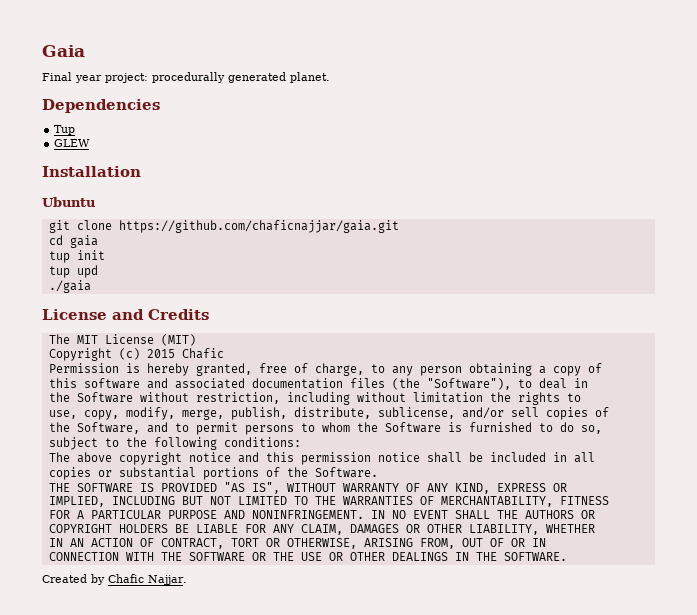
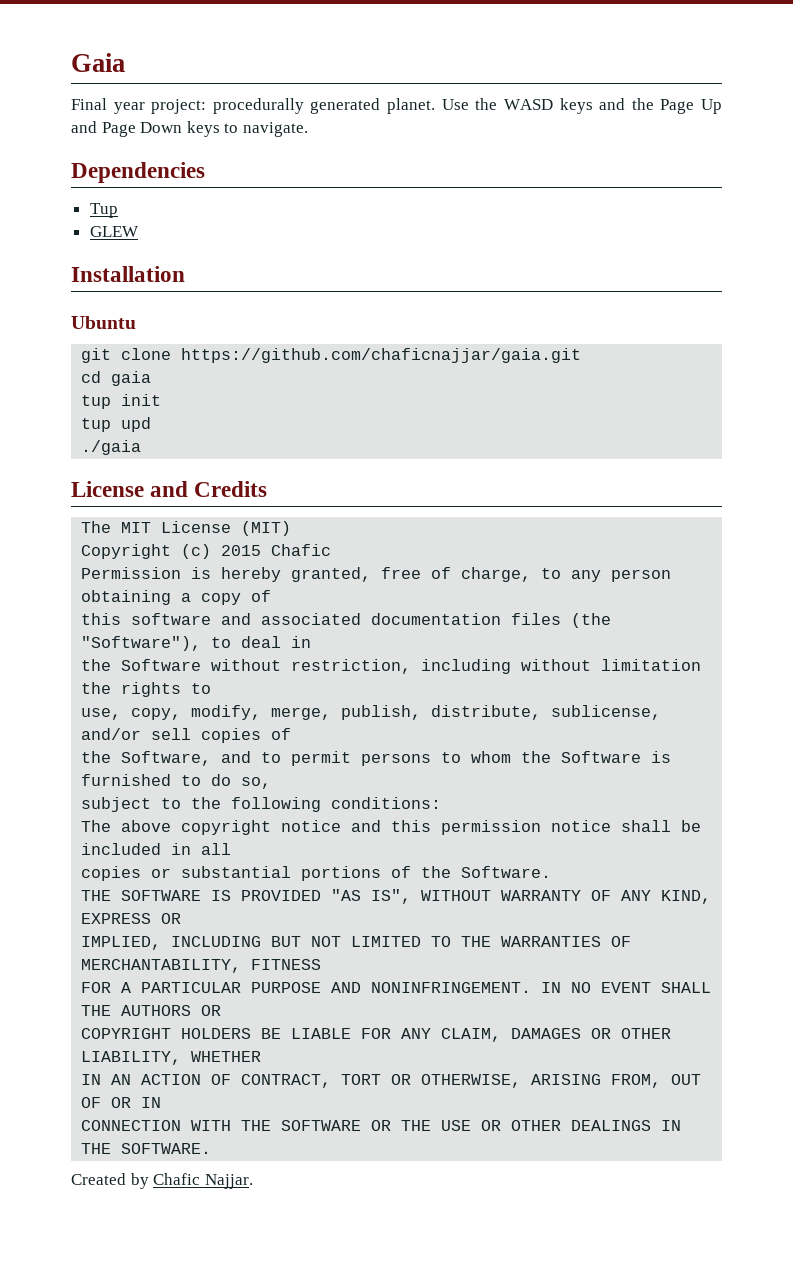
(330, 77) none -> [441,98,722,114] [71,121,308,137] Use the WASD keys and the Page Up and Page Down keys to navigate.

